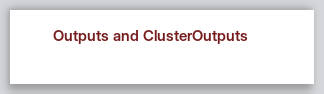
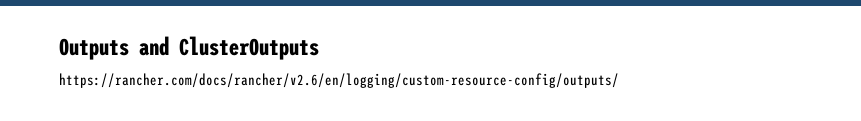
(249, 37) none -> [59,73,619,88] // https://rancher.com/docs/rancher/v2.6/en/logging/custom-resource-config/outputs/

